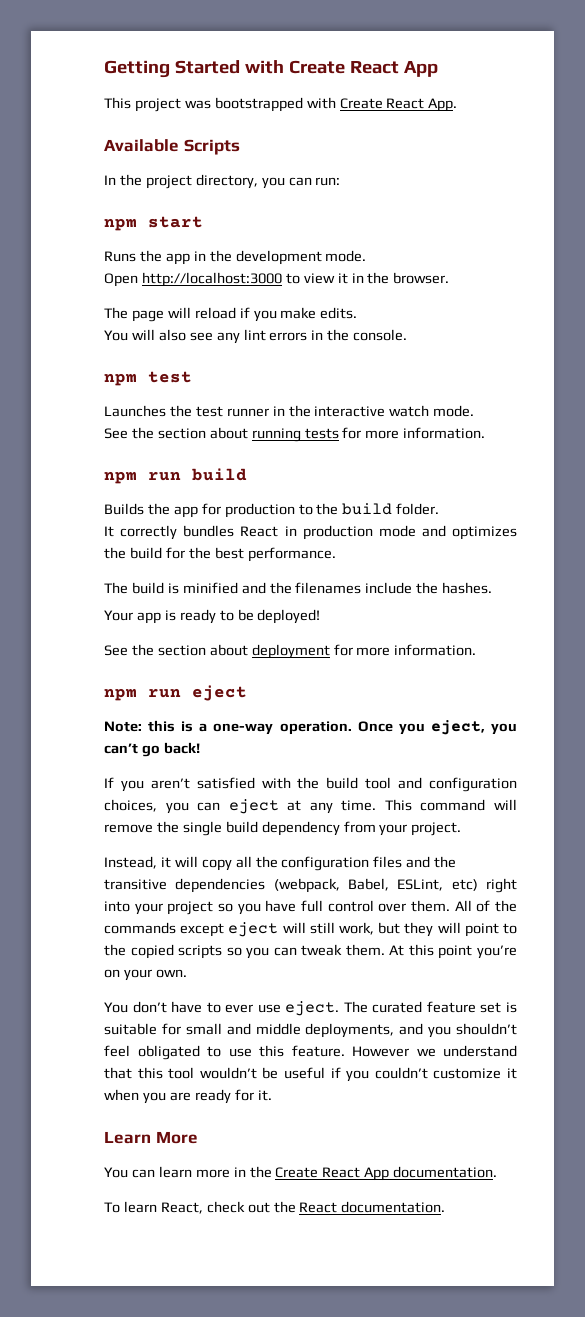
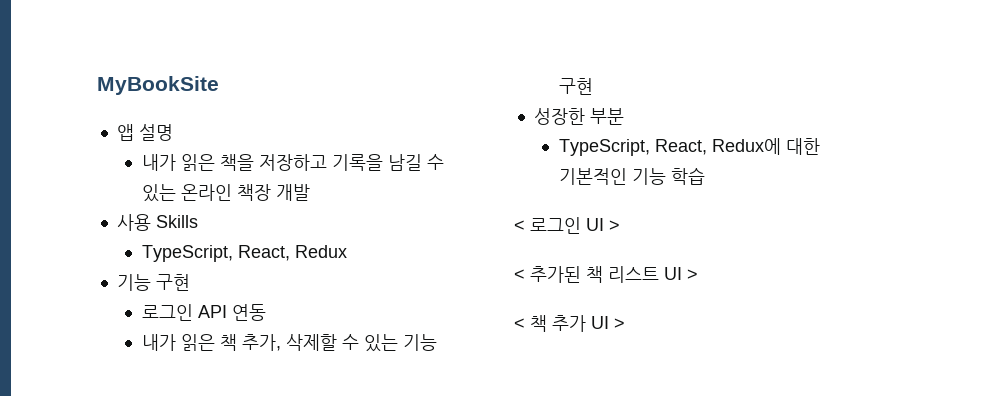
[104,60,438,78] [104,97,458,112] [104,139,240,155] [104,174,341,189] [104,216,203,231] [104,250,367,265] [104,272,450,287] [104,307,358,322] [104,329,408,344] [104,371,192,386] [104,405,475,417] [104,427,486,442] [104,468,247,484] [104,503,440,518] [104,525,517,540] [104,547,336,562] [104,582,493,594] [104,609,321,624] [104,644,477,659] [104,685,247,701] [104,720,517,735] [104,742,200,757] [104,777,517,792] [104,799,517,814] [104,821,462,836] [104,856,457,871] [104,878,517,893] [104,900,517,915] [104,922,517,937] [104,944,517,959] [104,969,187,981] [104,1001,517,1016] [104,1023,517,1038] [104,1045,517,1060] [104,1067,517,1082] [104,1089,272,1104] [104,1131,198,1144] [104,1166,498,1181] [104,1201,446,1214] Getting Started with Create React App // This project was bootstrapped with Create React App. // Available Scripts // In the project directory, you can run: // npm start // Runs the app in the development mode. // Open http://localhost:3000 to view it in the browser. // The page will reload if you make edits. // You will also see any lint errors in the console. // npm test // Launches the test runner in the interactive watch mode. // See the section about running tests for more information. // npm run build // Builds the app for production to the build folder. // It correctly bundles React in production mode and optimizes the build for the best performance. // The build is minified and the filenames include the hashes. // Your app is ready to be deployed! // See the section about deployment for more information. // npm run eject // Note: this is a one-way operation. Once you eject, you can’t go back! // If you aren’t satisfied with the build tool and configuration choices, you can eject at any time. This command will remove the single build dependency from your project. // Instead, it will copy all the configuration files and the transitive dependencies (webpack, Babel, ESLint, etc) right into your project so you have full control over them. All of the commands except eject will still work, but they will point to the copied scripts so you can tweak them. At this point you’re on your own. // You don’t have to ever use eject. The curated feature set is suitable for small and middle deployments, and you shouldn’t feel obligated to use this feature. However we understand that this tool wouldn’t be useful if you couldn’t customize it when you are ready for it. // Learn More // You can learn more in the Create React App documentation. // To learn React, check out the React documentation. -> [97,76,219,95] [116,124,173,141] [141,154,444,171] [141,184,310,202] [116,214,198,231] [141,245,347,262] [116,274,190,291] [141,304,266,321] [141,334,437,352] [558,78,593,95] [533,108,624,125] [558,138,820,156] [558,167,705,185] [514,217,620,234] [514,266,698,283] [514,315,625,332] MyBookSite // 앱 설명 // 내가 읽은 책을 저장하고 기록을 남길 수 있는 온라인 책장 개발 // 사용 Skills // TypeScript, React, Redux // 기능 구현 // 로그인 API 연동 // 내가 읽은 책 추가, 삭제할 수 있는 기능 구현 // 성장한 부분 // TypeScript, React, Redux에 대한 기본적인 기능 학습 // < 로그인 UI > // < 추가된 책 리스트 UI > // < 책 추가 UI >

